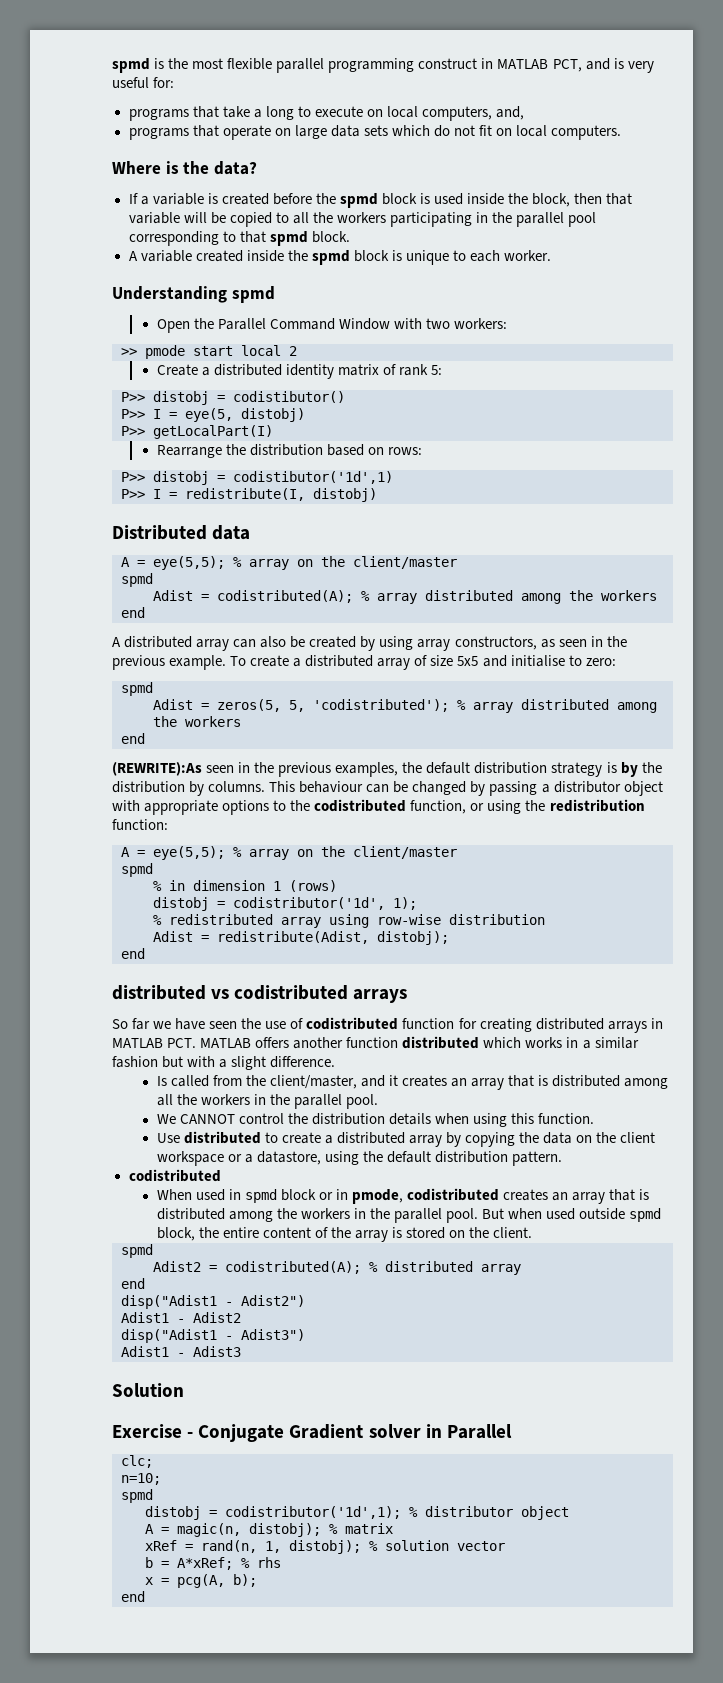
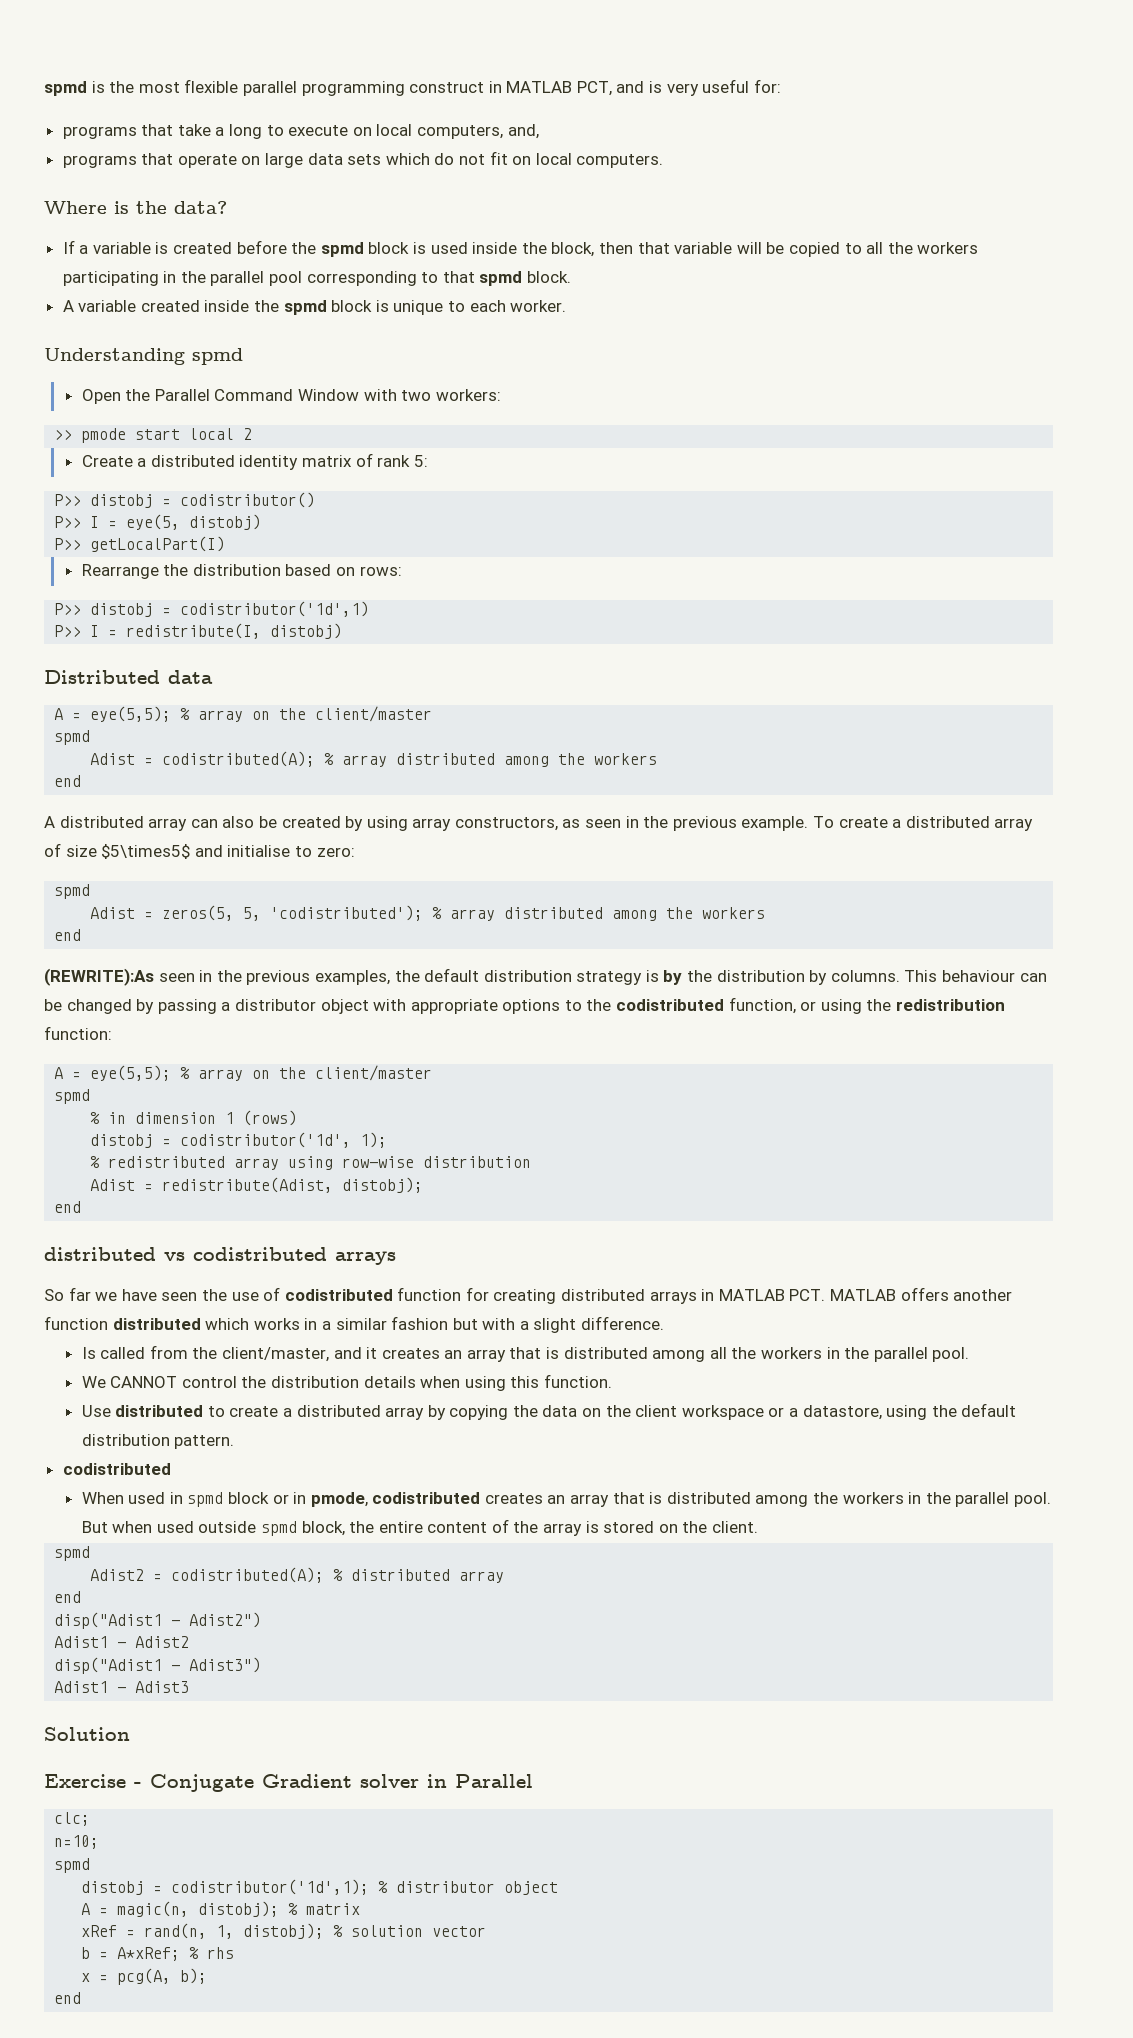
[233,391,345,403] codistibutor() -> [180,492,316,508] codistributor()
[233,471,393,484] codistibutor('1d',1) -> [180,601,370,617] codistributor('1d',1)
[457,656,479,666] 5x5 -> [101,844,191,859] $5\times5$

